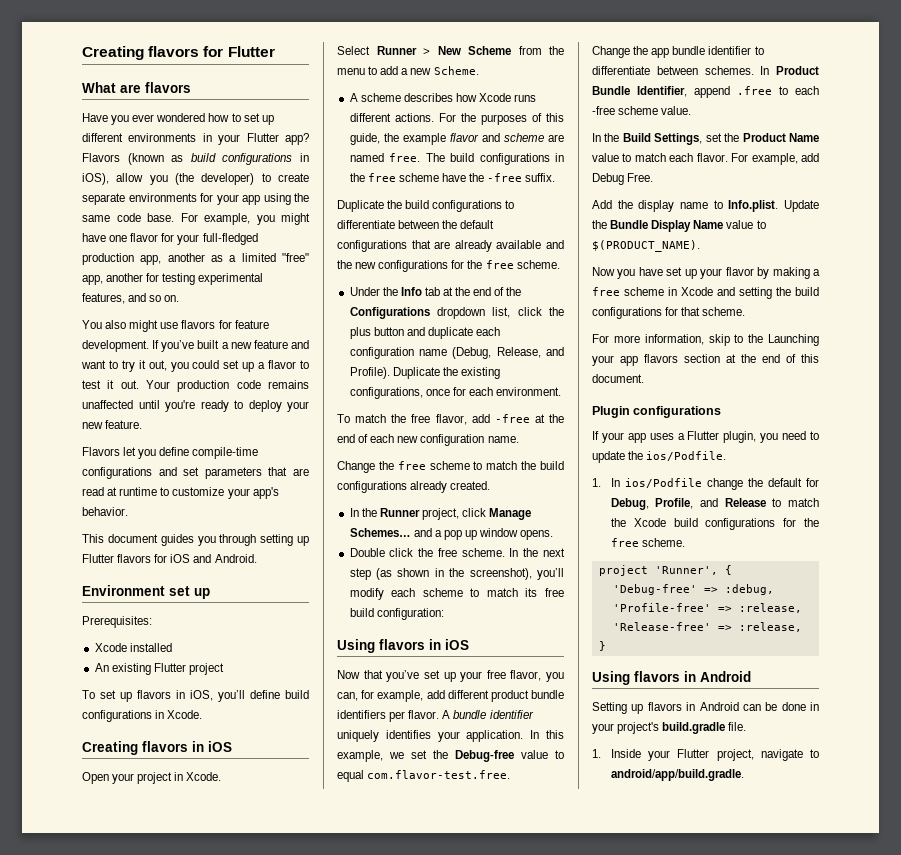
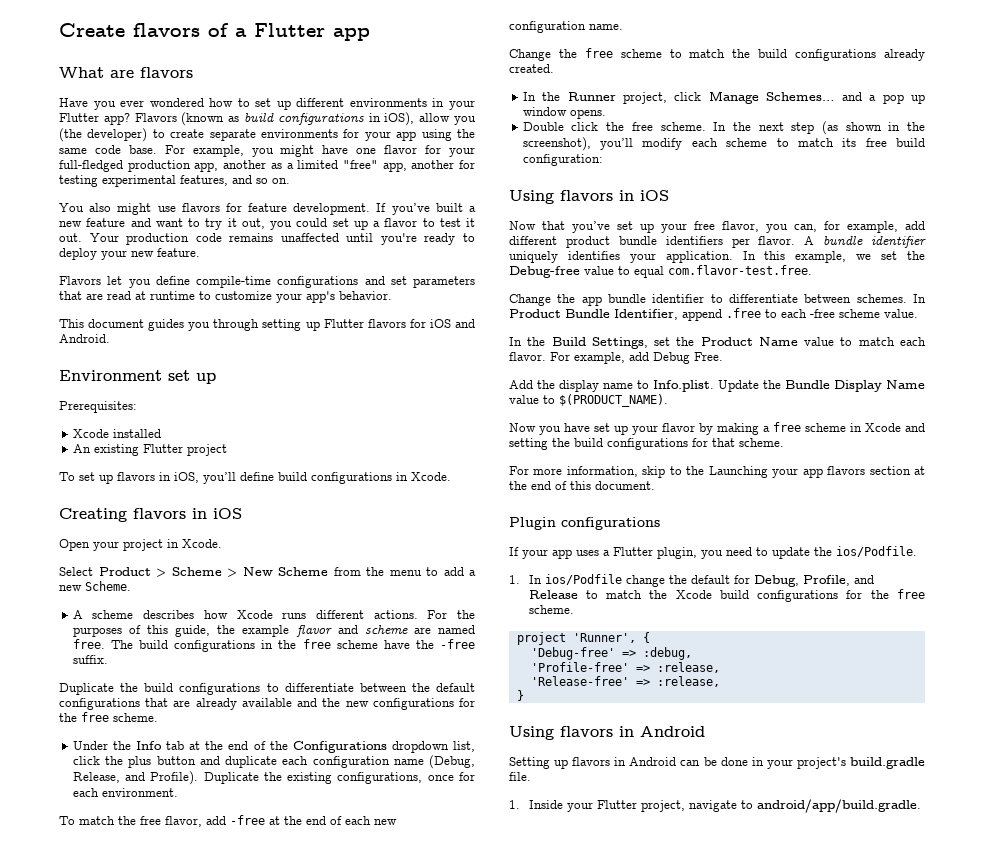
[82,46,275,60] Creating flavors for Flutter -> [59,23,370,41] Create flavors of a Flutter app
[376,46,417,55] Runner -> [98,567,222,577] Product > Scheme

